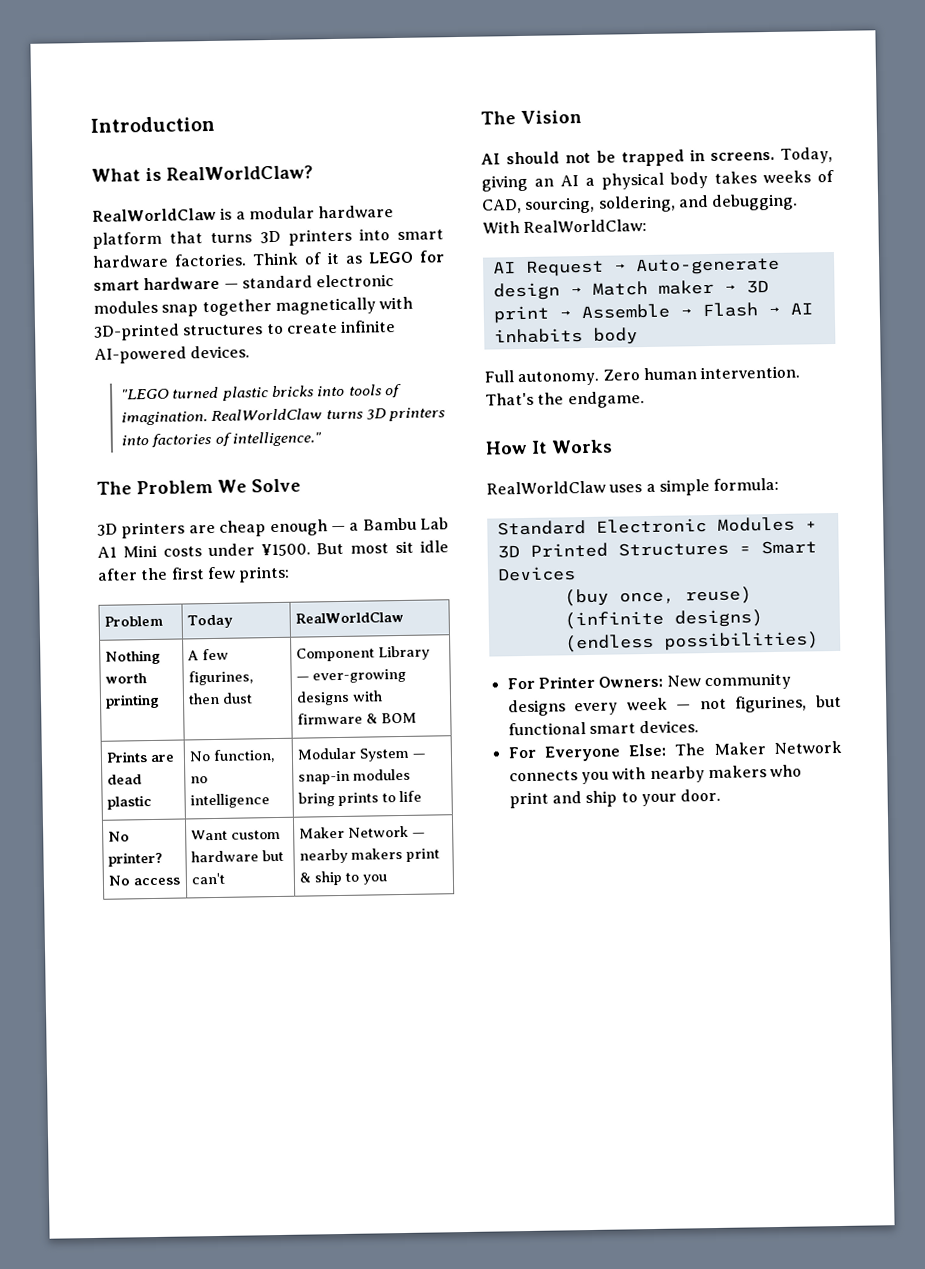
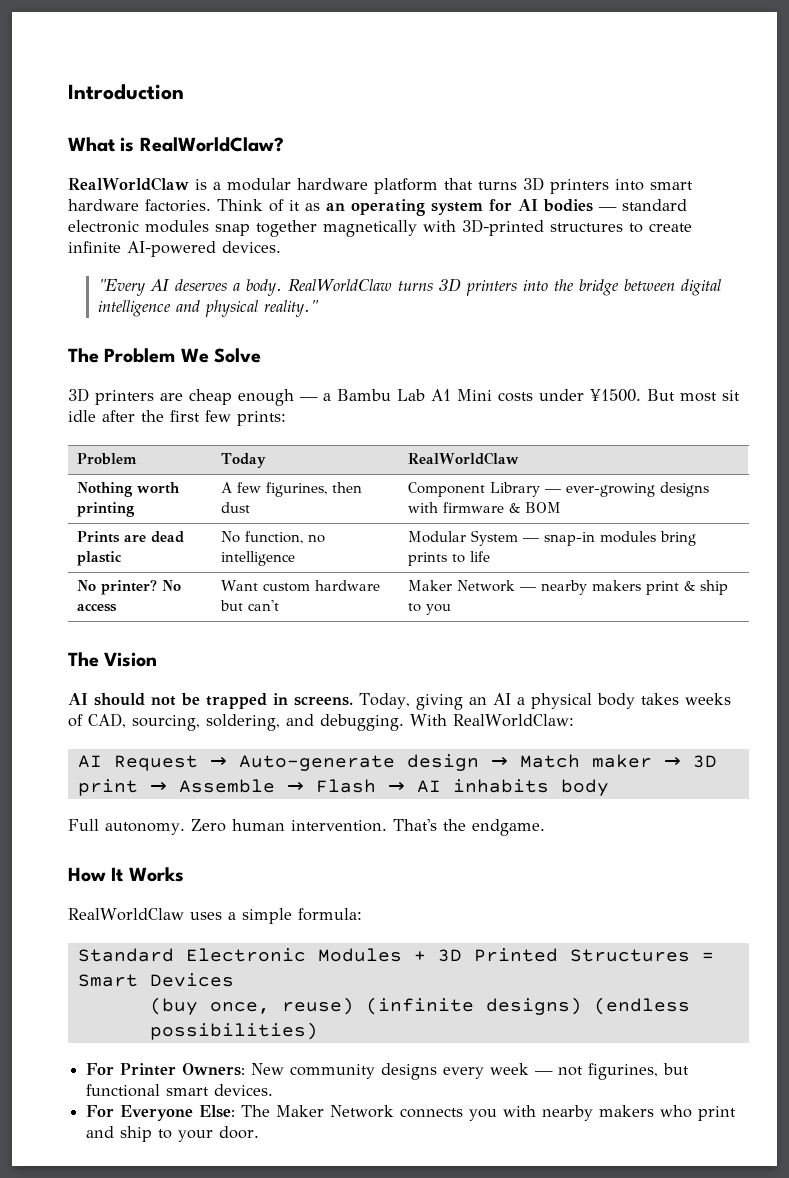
[367,250,445,264] [93,276,221,291] LEGO for smart hardware -> [326,199,593,216] an operating system for AI bodies
[121,383,403,401] [121,411,209,426] "LEGO turned plastic bricks into tools of imagination. -> [98,279,283,296] "Every AI deserves a body.
[151,431,323,448] factories of intelligence." -> [554,279,722,296] [98,300,320,317] the bridge between digital intelligence and physical reality."

